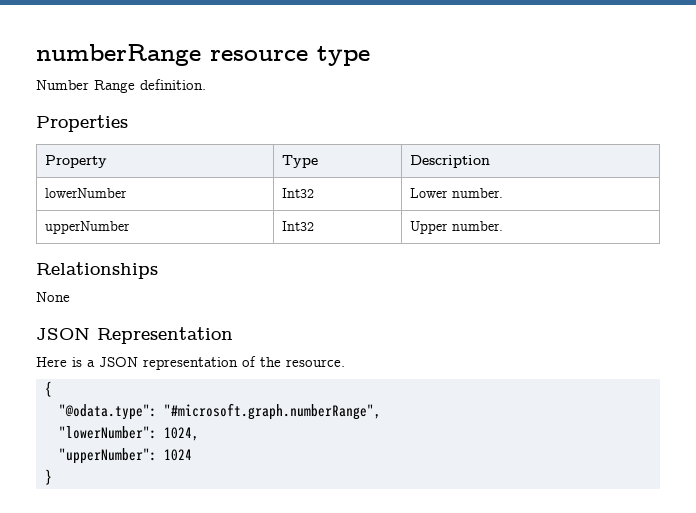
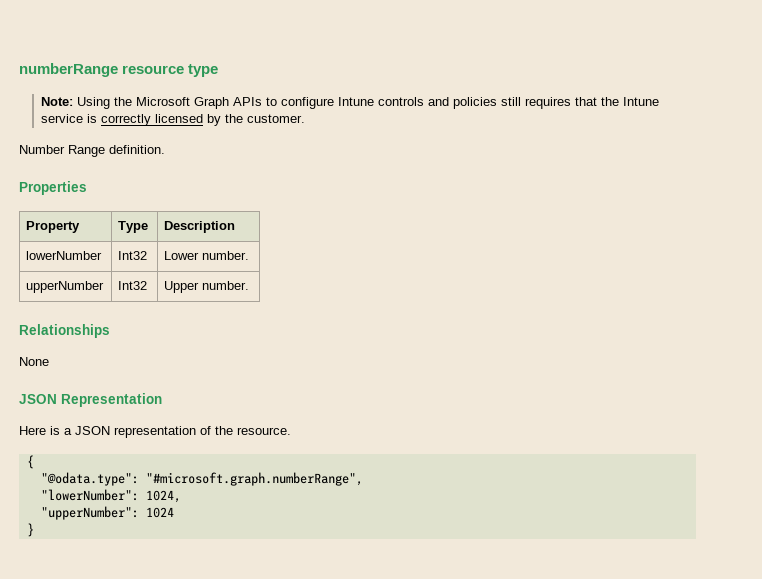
(370, 56) none -> [41,97,660,109] [41,114,306,126] // Note: Using the Microsoft Graph APIs to configure Intune controls and policies still requires that the Intune service is correctly licensed by the customer.

